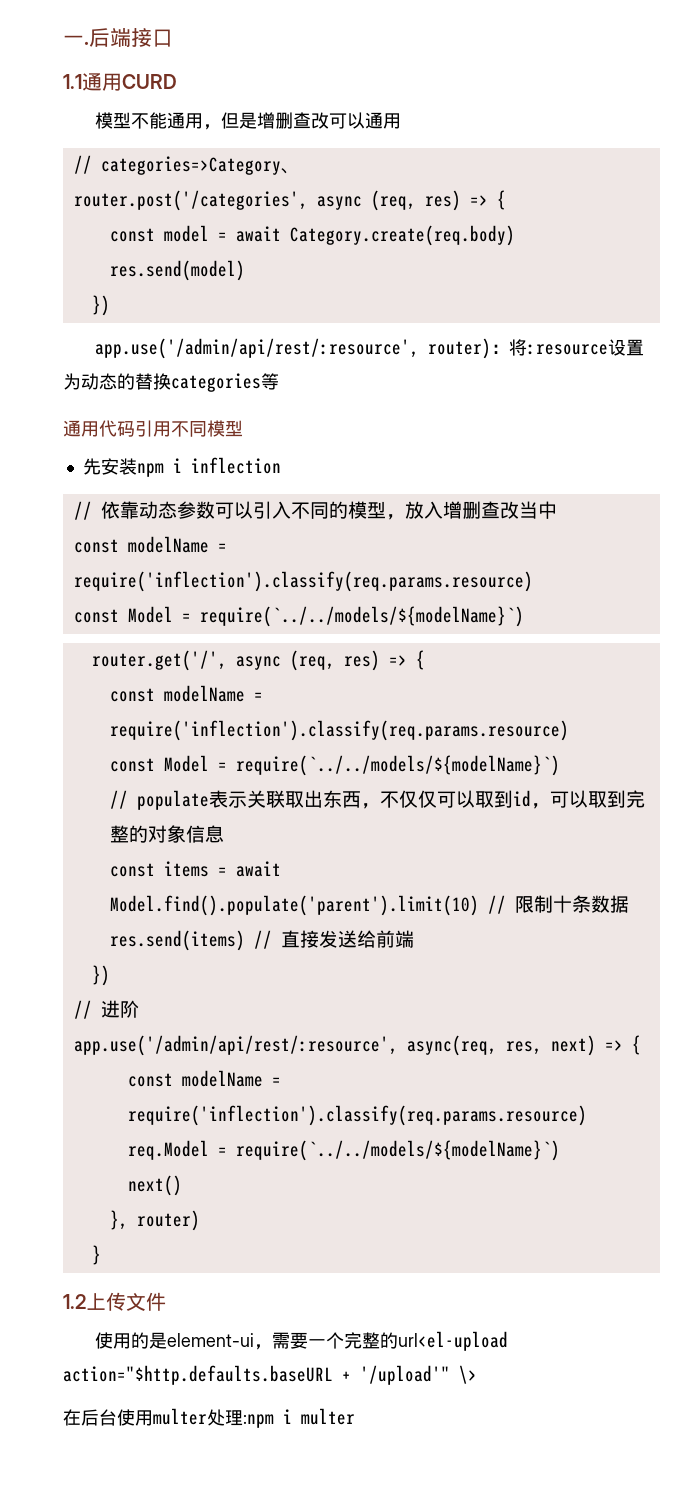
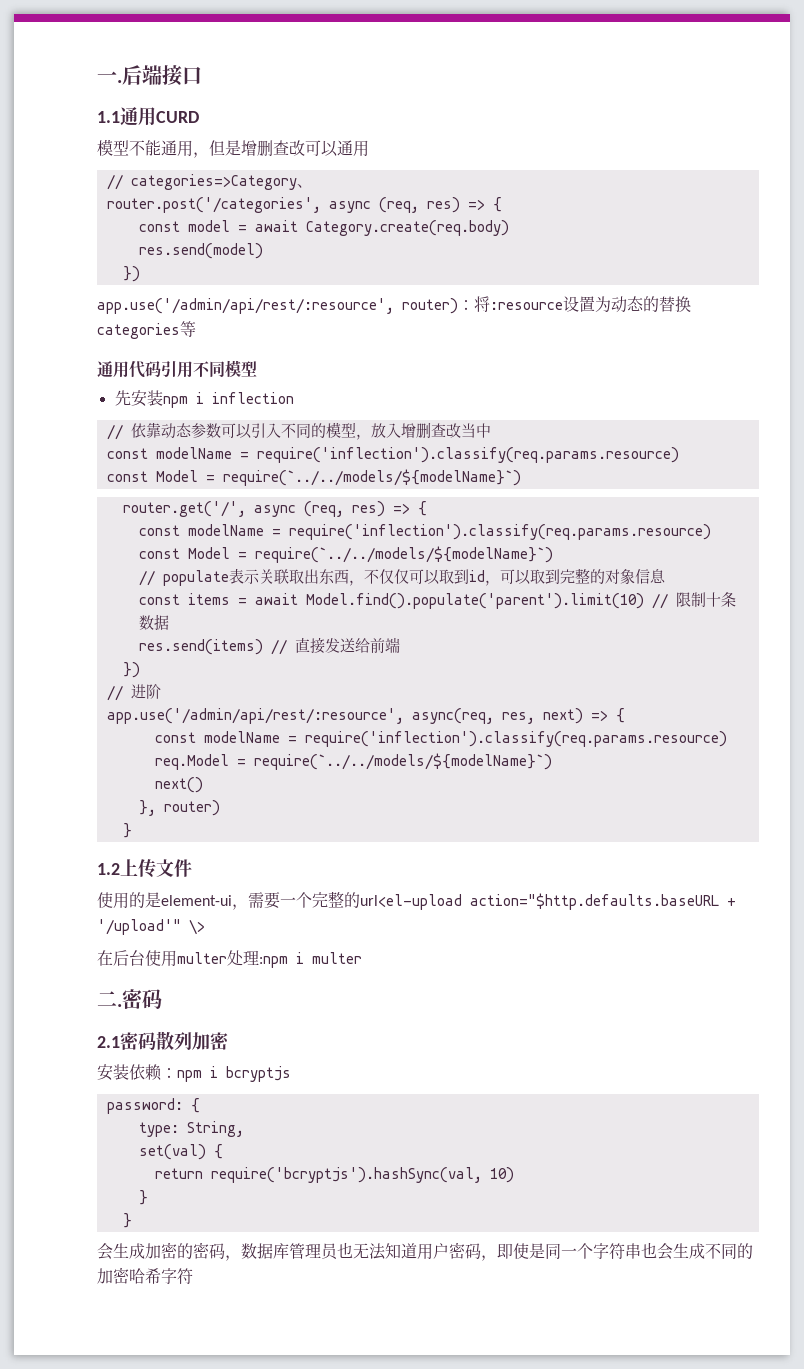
(355, 1416) none -> [97,989,162,1009] [97,1031,229,1051] [97,1064,291,1082] [106,1098,200,1114] [138,1121,244,1137] [138,1144,223,1160] [154,1167,514,1183] [138,1190,148,1205] [122,1213,132,1228] [97,1242,753,1261] [97,1267,193,1284] // 二.密码 // 2.1密码散列加密 // 安装依赖：npm i bcryptjs // password: { // type: String, // set(val) { // return require('bcryptjs').hashSync(val, 10) // } // } // 会生成加密的密码，数据库管理员也无法知道用户密码，即使是同一个字符串也会生成不同的加密哈希字符

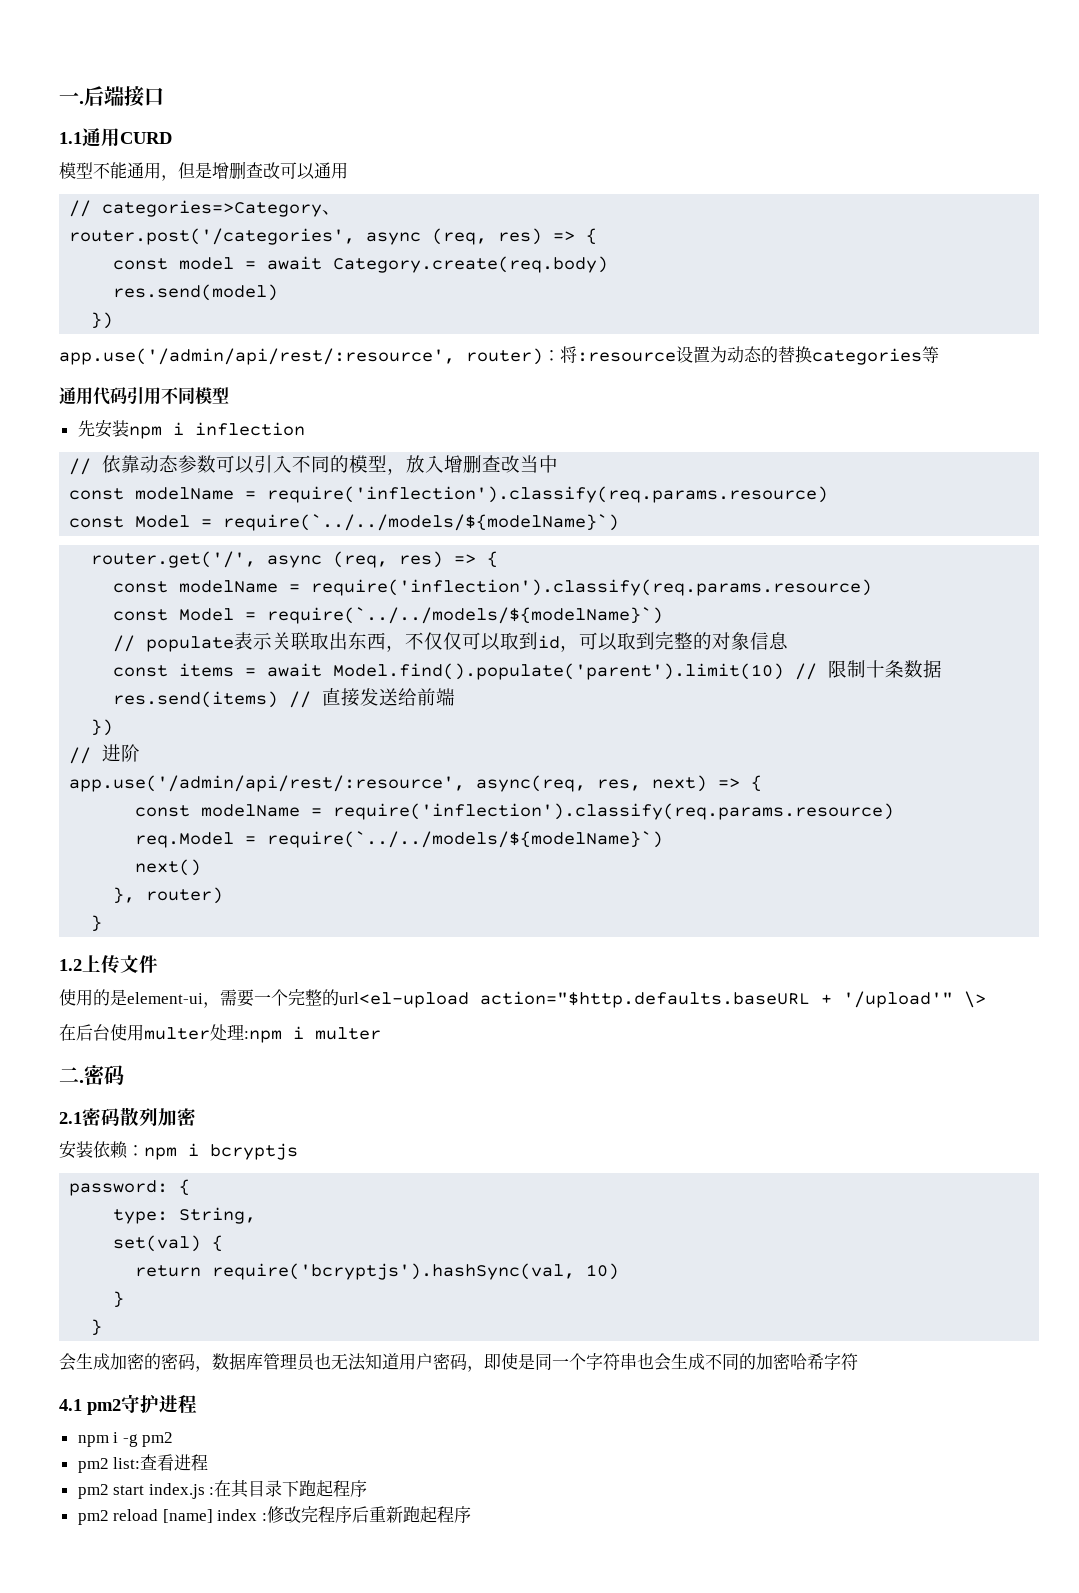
(193, 1276) none -> [59,1394,197,1415] [77,1432,174,1447] [77,1454,209,1473] [77,1479,368,1499] [77,1506,472,1525] // 4.1 pm2守护进程 // npm i -g pm2 // pm2 list:查看进程 // pm2 start index.js :在其目录下跑起程序 // pm2 reload [name] index :修改完程序后重新跑起程序

